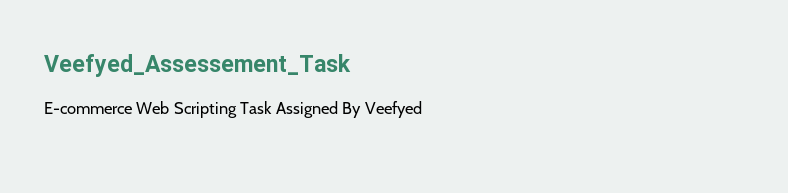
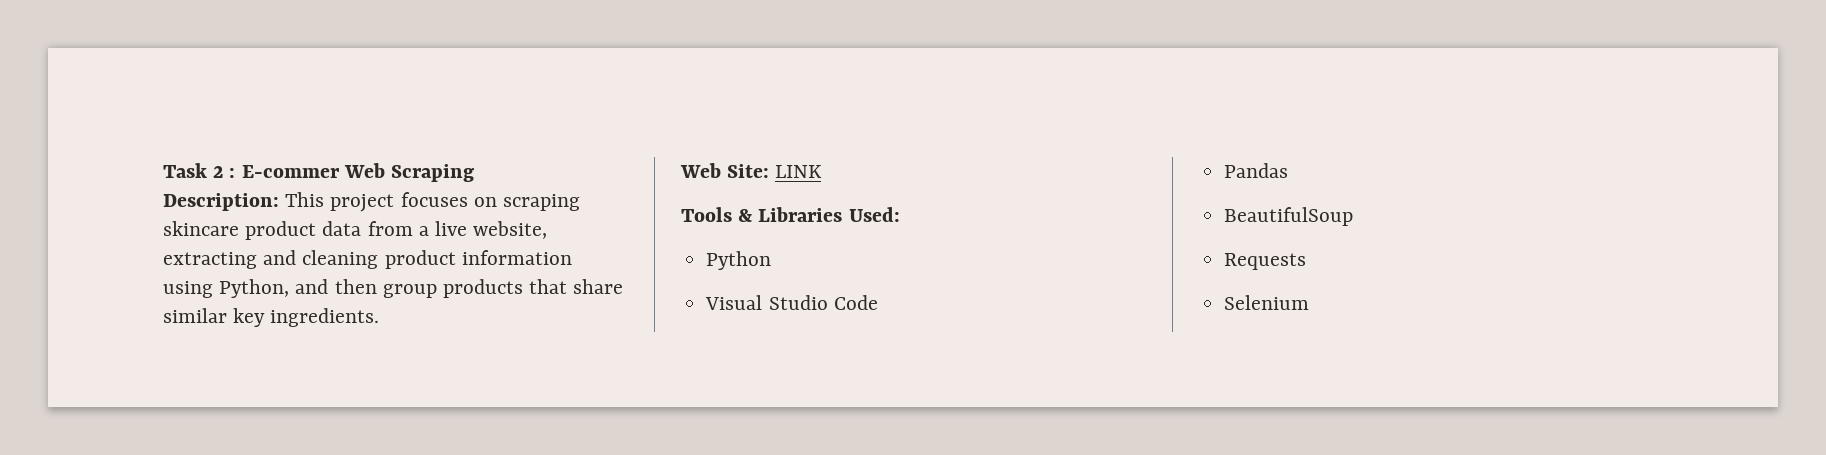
[44,54,351,77] [44,101,422,118] Veefyed_Assessement_Task // E-commerce Web Scripting Task Assigned By Veefyed -> [163,163,475,182] [163,192,581,212] [163,221,548,240] [163,250,572,269] [163,279,624,298] [163,308,380,327] [680,163,823,178] [681,207,900,222] [706,251,772,270] [705,295,878,310] [1224,163,1289,178] [1224,207,1354,226] [1224,253,1307,270] [1224,295,1310,310] Task 2 : E-commer Web Scraping // Description: This project focuses on scraping skincare product data from a live website, extracting and cleaning product information using Python, and then group products that share similar key ingredients. // Web Site: LINK // Tools & Libraries Used: // Python // Visual Studio Code // Pandas // BeautifulSoup // Requests // Selenium

